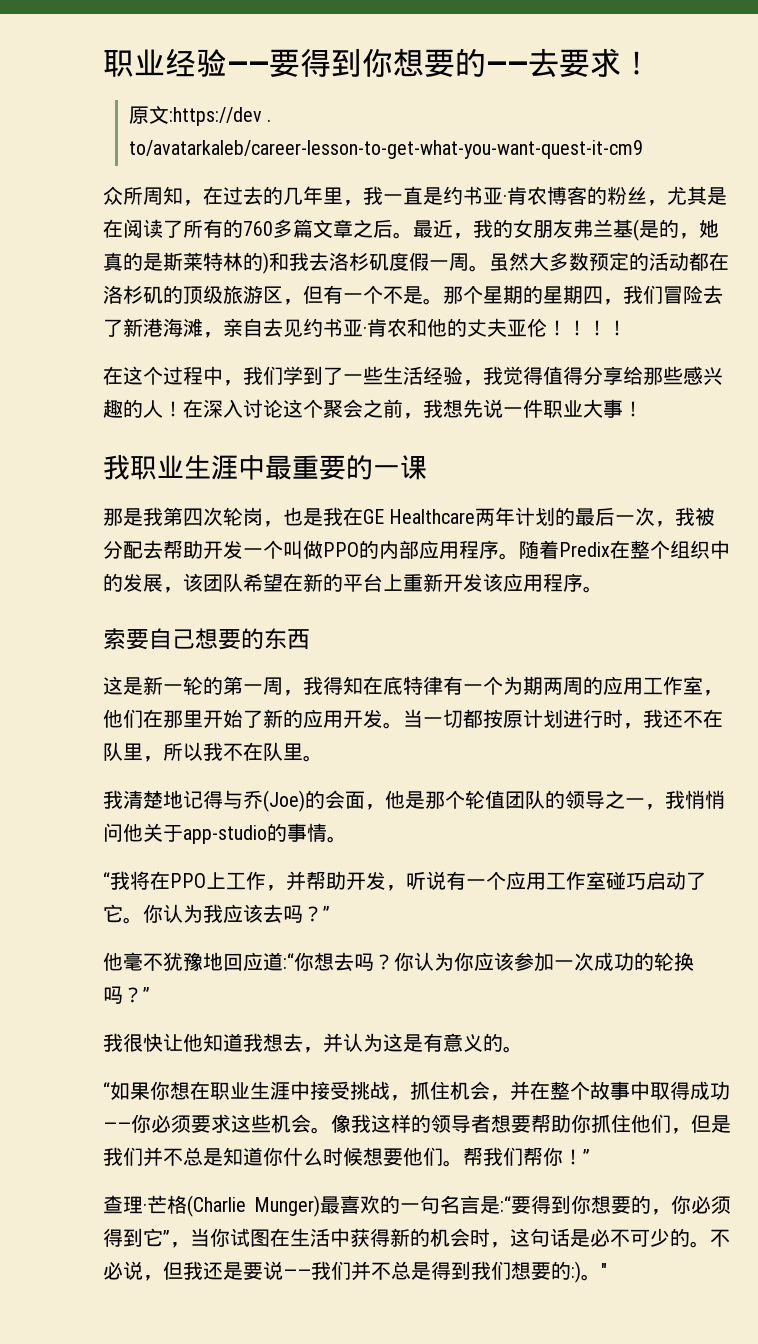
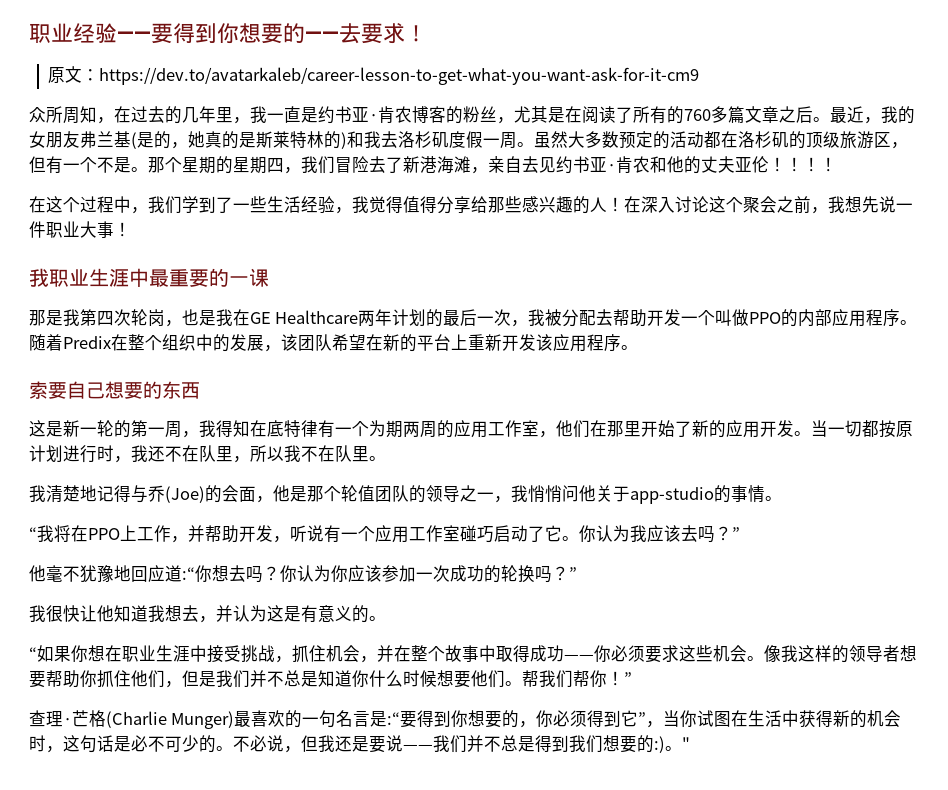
[169,107,272,126] [129,140,644,159] :https://dev . to/avatarkaleb/career-lesson-to-get-what-you-want-quest-it-cm9 -> [82,67,700,85] ：https://dev.to/avatarkaleb/career-lesson-to-get-what-you-want-ask-for-it-cm9

